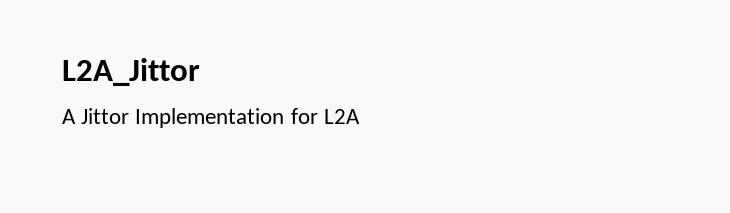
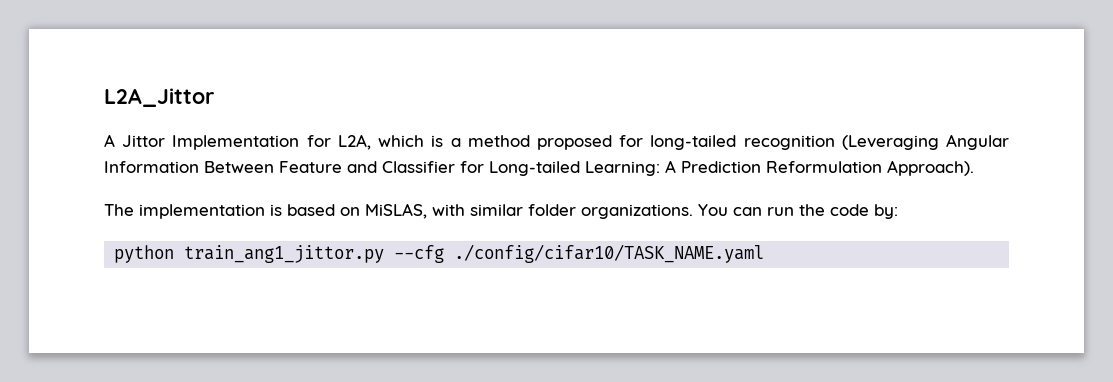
[323,109,360,124] L2A -> [337,134,1009,150] [104,160,974,176] [104,203,898,219] [114,244,765,263] L2A, which is a method proposed for long-tailed recognition (Leveraging Angular Information Between Feature and Classifier for Long-tailed Learning: A Prediction Reformulation Approach). // The implementation is based on MiSLAS, with similar folder organizations. You can run the code by: // python train_ang1_jittor.py --cfg ./config/cifar10/TASK_NAME.yaml

